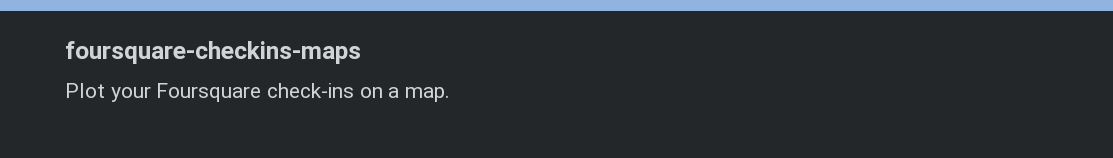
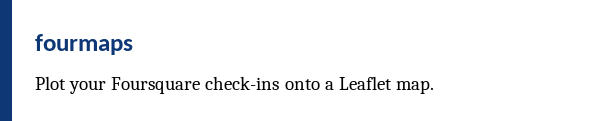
[65,41,361,64] foursquare-checkins-maps -> [35,34,133,55] fourmaps
[359,87,400,98] on a -> [284,76,392,90] onto a Leaflet

